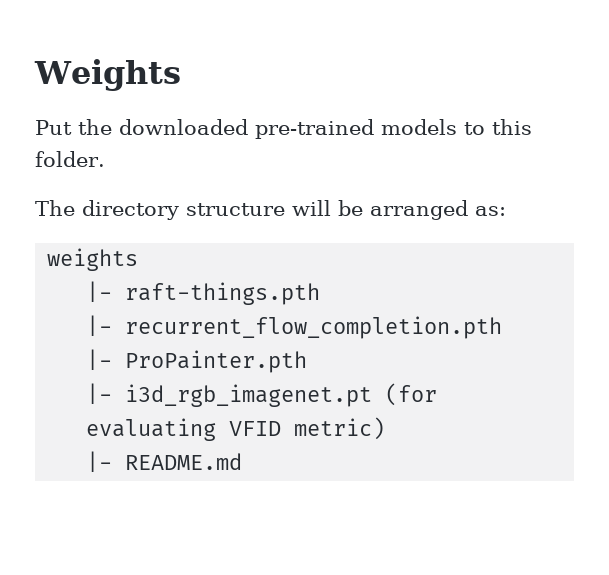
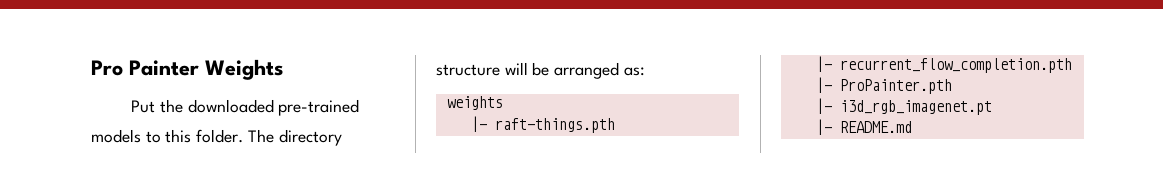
(34, 75) none -> [91,60,199,76] Pro Painter
(105, 159) // -> (244, 136) none
[385,383,438,406] [86,417,386,441] (for evaluating VFID metric) -> (992, 107) none

